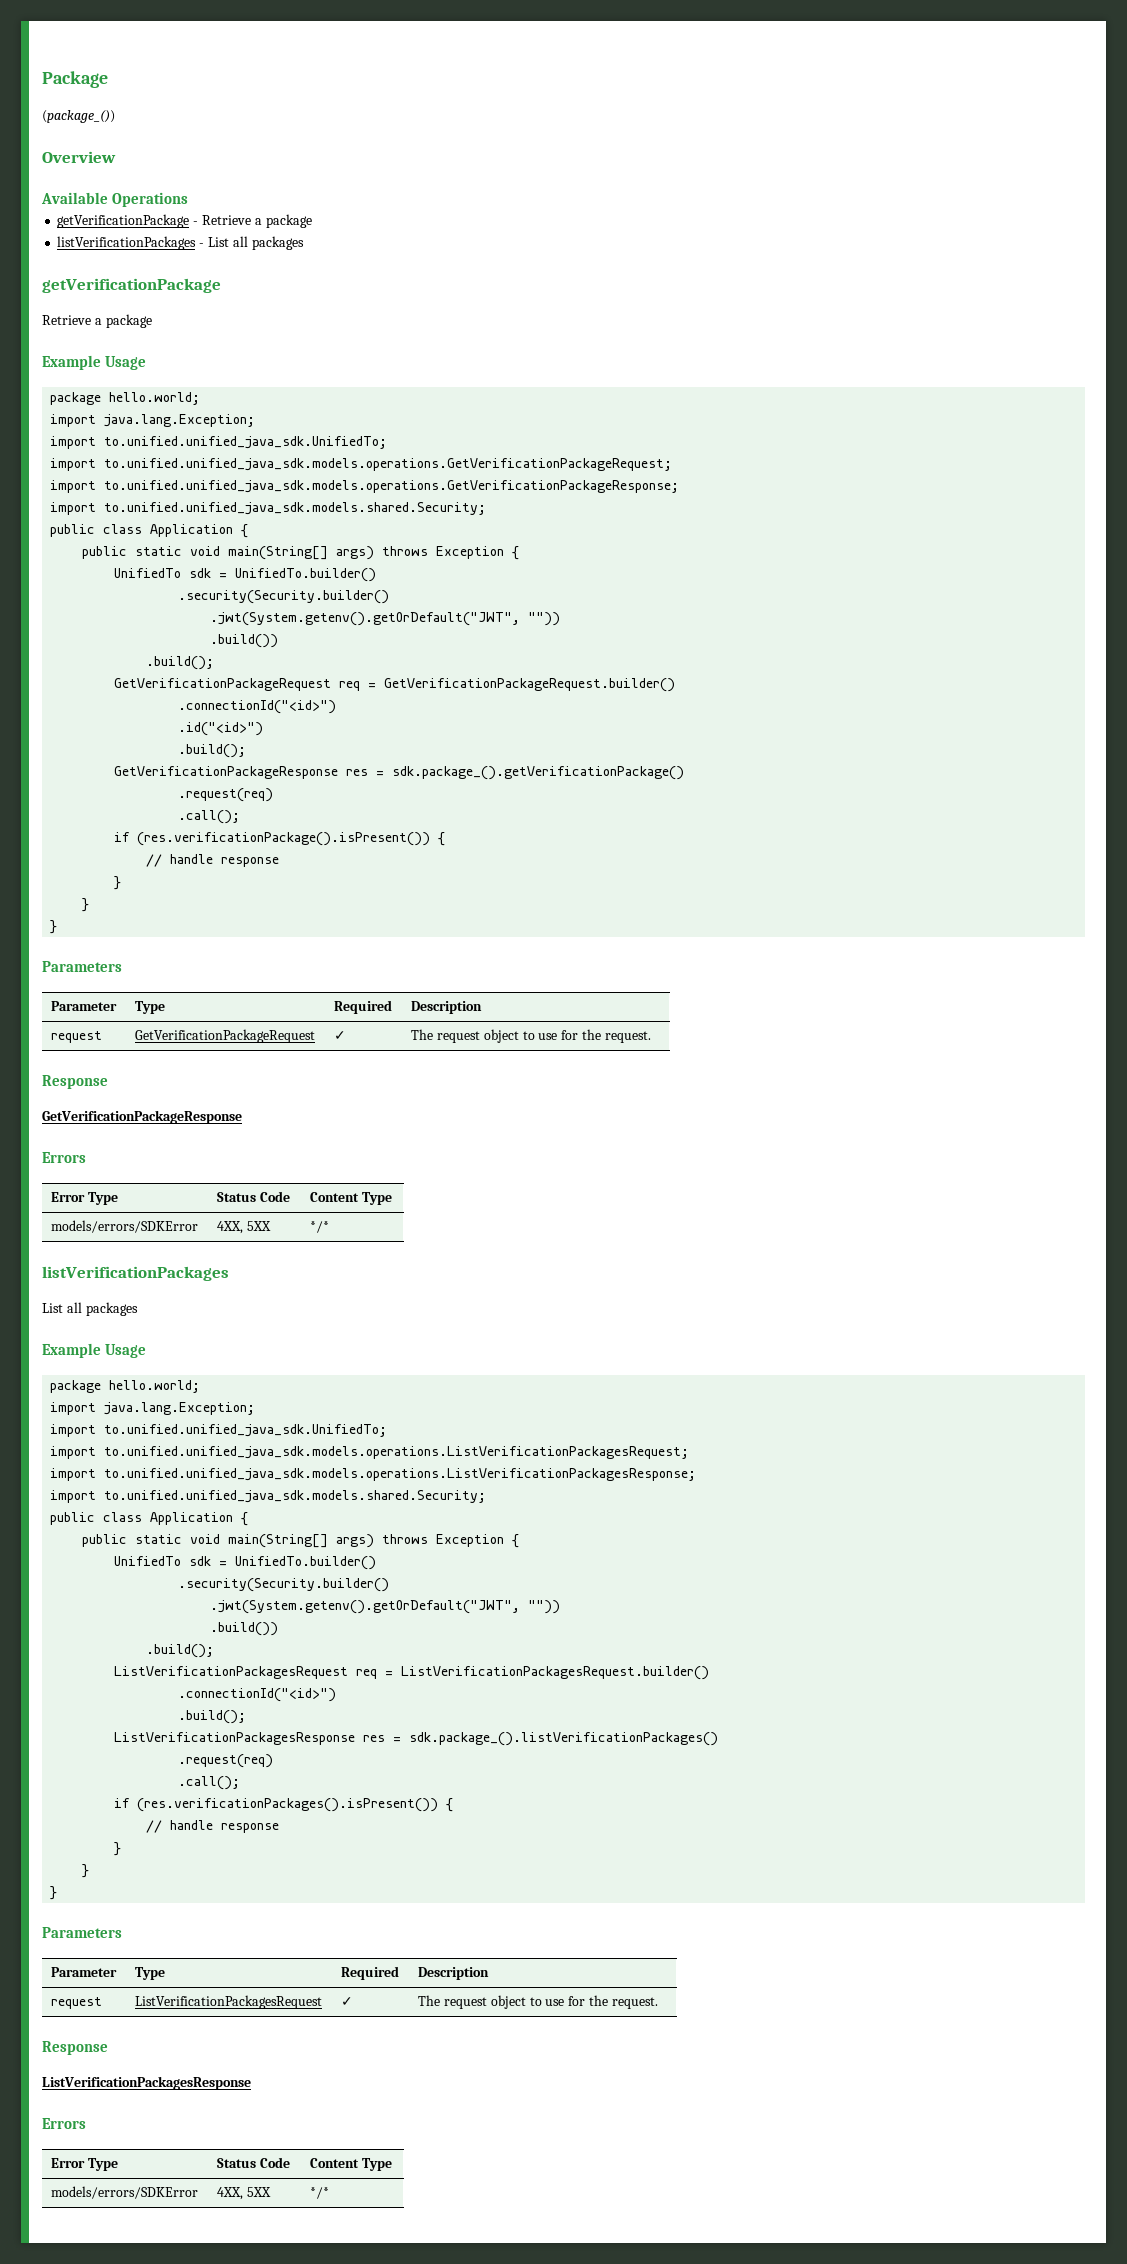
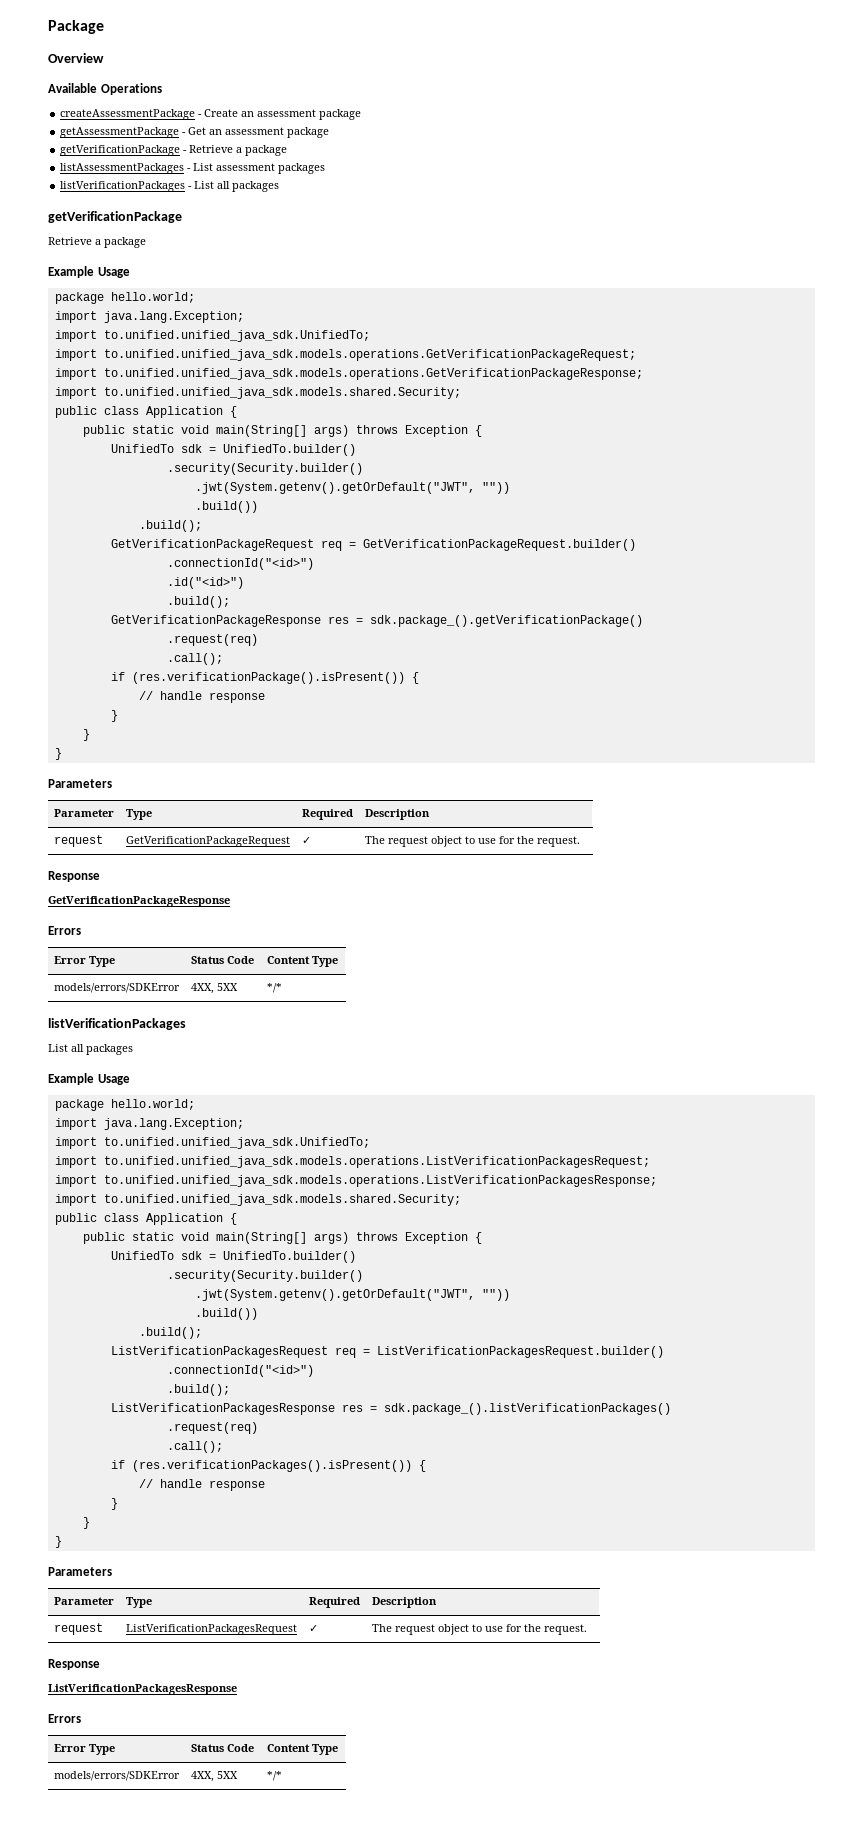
[42,110,115,123] // (package_()) -> (104, 27) none
(189, 199) none -> [60,109,362,120] [60,127,330,138] // createAssessmentPackage - Create an assessment package // getAssessmentPackage - Get an assessment package
(312, 221) none -> [60,163,326,174] // listAssessmentPackages - List assessment packages

